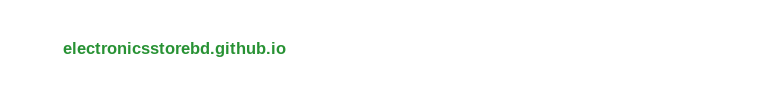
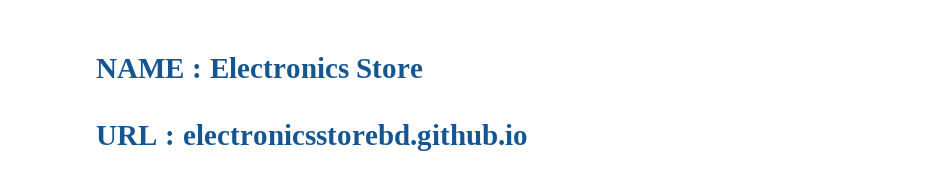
(63, 49) none -> [96,57,424,78] [96,126,175,145] NAME : Electronics Store // URL :

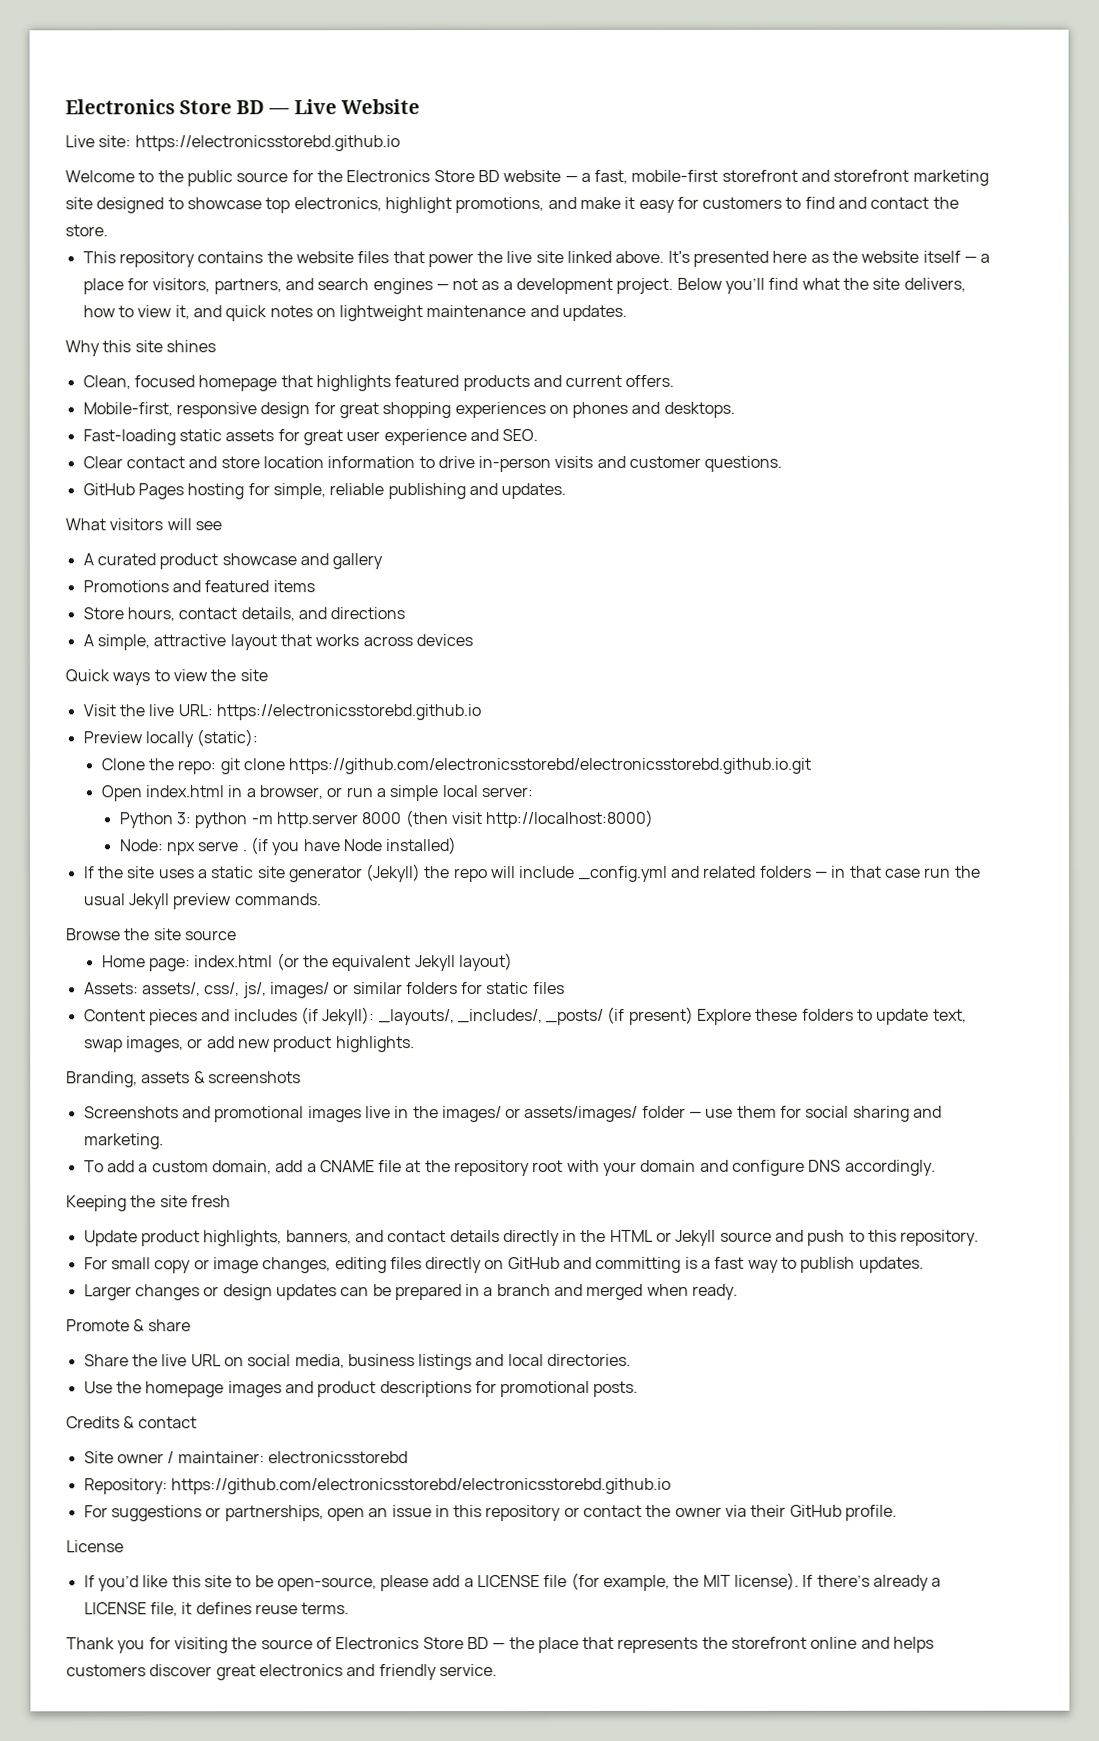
[96,57,424,78] [96,124,528,151] NAME : Electronics Store // URL : electronicsstorebd.github.io -> [65,99,420,115] [65,135,400,152] [65,169,989,187] [65,196,959,214] [65,224,108,237] [82,250,991,268] [82,277,966,295] [82,304,628,322] [65,340,216,357] [82,374,675,392] [82,401,735,419] [82,429,539,446] [82,455,783,473] [82,482,567,500] [65,518,222,531] [82,553,384,570] [82,580,315,593] [82,607,406,622] [82,634,473,651] [65,669,268,686] [82,704,481,721] [82,729,259,748] [100,757,812,775] [100,785,533,802] [118,809,654,829] [118,837,457,856] [82,864,981,883] [83,893,322,910] [66,928,237,941] [101,953,513,972] [83,981,565,999] [83,1006,967,1026] [83,1036,415,1053] [66,1071,301,1088] [83,1105,943,1123] [83,1133,164,1150] [83,1159,936,1177] [66,1195,231,1212] [83,1229,980,1247] [83,1256,924,1274] [83,1283,739,1301] [66,1319,191,1332] [83,1353,632,1371] [83,1380,639,1398] [66,1416,197,1429] [83,1451,408,1464] [83,1477,671,1495] [83,1504,898,1522] [66,1540,124,1553] [83,1572,942,1592] [83,1602,350,1617] [66,1636,935,1654] [66,1664,497,1681] Electronics Store BD — Live Website // Live site: https://electronicsstorebd.github.io // Welcome to the public source for the Electronics Store BD website — a fast, mobile-first storefront and storefront marketing site designed to showcase top electronics, highlight promotions, and make it easy for customers to find and contact the store. // This repository contains the website files that power the live site linked above. It's presented here as the website itself — a place for visitors, partners, and search engines — not as a development project. Below you’ll find what the site delivers, how to view it, and quick notes on lightweight maintenance and updates. // Why this site shines // Clean, focused homepage that highlights featured products and current offers. // Mobile-first, responsive design for great shopping experiences on phones and desktops. // Fast-loading static assets for great user experience and SEO. // Clear contact and store location information to drive in-person visits and customer questions. // GitHub Pages hosting for simple, reliable publishing and updates. // What visitors will see // A curated product showcase and gallery // Promotions and featured items // Store hours, contact details, and directions // A simple, attractive layout that works across devices // Quick ways to view the site // Visit the live URL: https://electronicsstorebd.github.io // Preview locally (static): // Clone the repo: git clone https://github.com/electronicsstorebd/electronicsstorebd.github.io.git // Open index.html in a browser, or run a simple local server: // Python 3: python -m http.server 8000 (then visit http://localhost:8000) // Node: npx serve . (if you have Node installed) // If the site uses a static site generator (Jekyll) the repo will include _config.yml and related folders — in that case run the usual Jekyll preview commands. // Browse the site source // Home page: index.html (or the equivalent Jekyll layout) // Assets: assets/, css/, js/, images/ or similar folders for static files // Content pieces and includes (if Jekyll): _layouts/, _includes/, _posts/ (if present) Explore these folders to update text, swap images, or add new product highlights. // Branding, assets & screenshots // Screenshots and promotional images live in the images/ or assets/images/ folder — use them for social sharing and marketing. // To add a custom domain, add a CNAME file at the repository root with your domain and configure DNS accordingly. // Keeping the site fresh // Update product highlights, banners, and contact details directly in the HTML or Jekyll source and push to this repository. // For small copy or image changes, editing files directly on GitHub and committing is a fast way to publish updates. // Larger changes or design updates can be prepared in a branch and merged when ready. // Promote & share // Share the live URL on social media, business listings and local directories. // Use the homepage images and product descriptions for promotional posts. // Credits & contact // Site owner / maintainer: electronicsstorebd // Repository: https://github.com/electronicsstorebd/electronicsstorebd.github.io // For suggestions or partnerships, open an issue in this repository or contact the owner via their GitHub profile. // License // If you’d like this site to be open-source, please add a LICENSE file (for example, the MIT license). If there’s already a LICENSE file, it defines reuse terms. // Thank you for visiting the source of Electronics Store BD — the place that represents the storefront online and helps customers discover great electronics and friendly service.

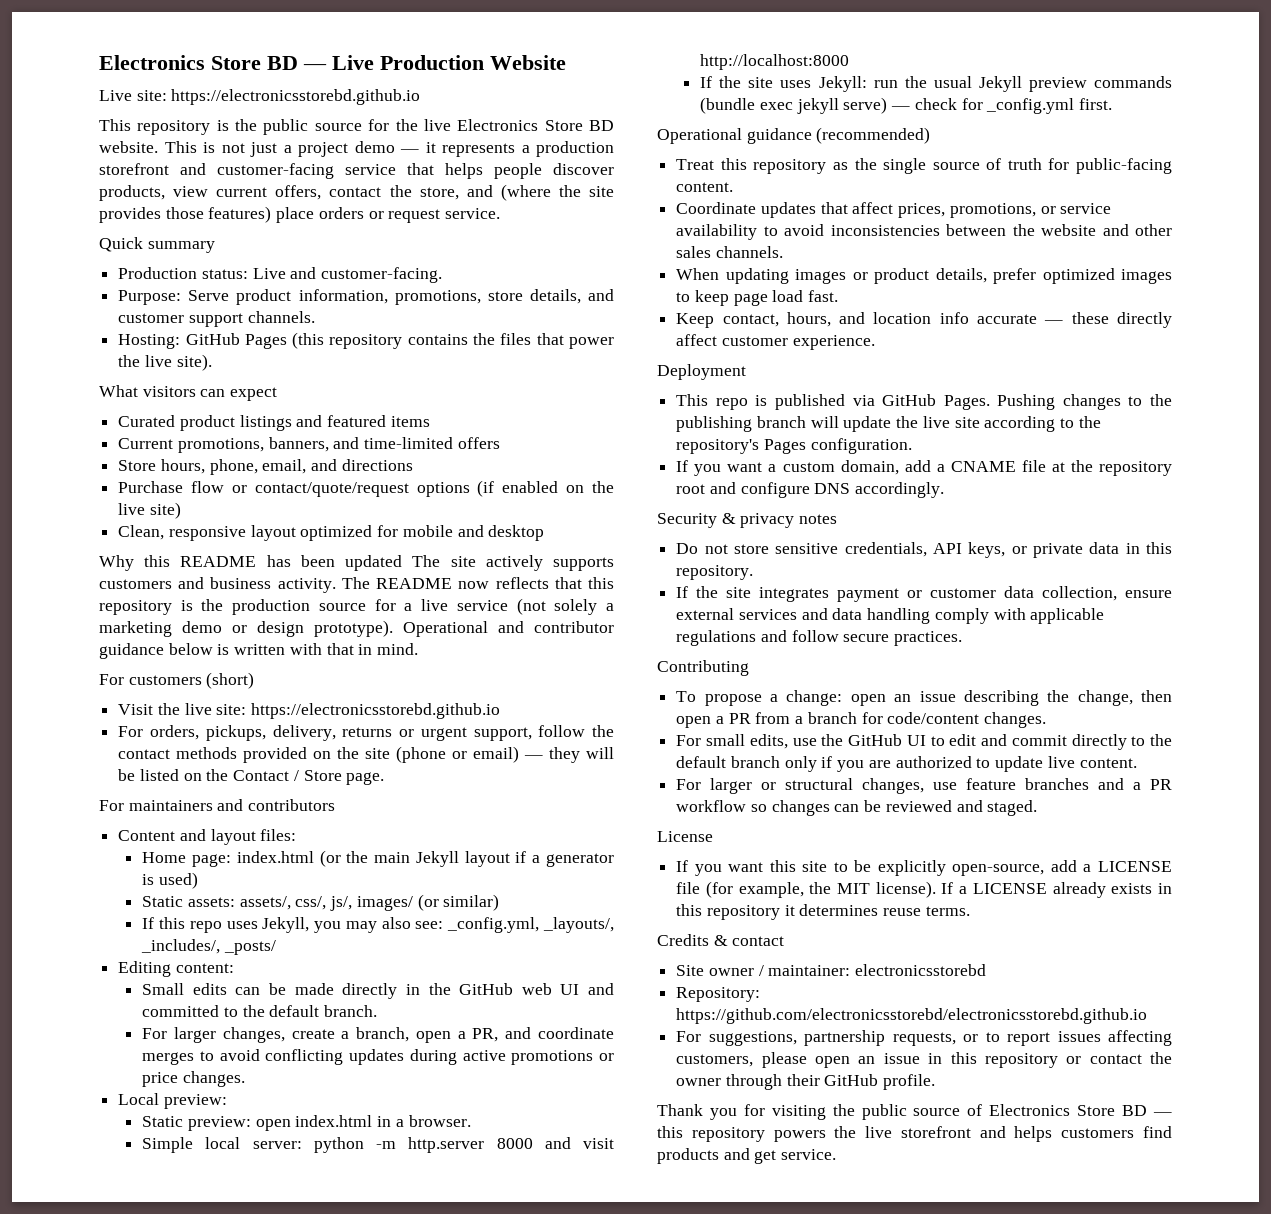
(337, 107) none -> [380,55,484,70] Production
[65,170,155,183] Welcome to -> [99,119,229,135] This repository is
[346,169,989,186] [65,196,959,214] [65,224,108,237] [82,251,116,264] Electronics Store BD website — a fast, mobile-first storefront and storefront marketing site designed to showcase top electronics, highlight promotions, and make it easy for customers to find and contact the store. // This -> [423,119,615,131] [99,141,614,157] [99,163,614,179] [99,184,615,201] [99,206,501,223] [99,237,215,253] [118,267,443,283] [118,289,614,305] [118,311,315,327] [118,332,325,349] live Electronics Store BD website. This is not just a project demo — it represents a production storefront and customer-facing service that helps people discover products, view current offers, contact the store, and (where the site provides those features) place orders or request service. // Quick summary // Production status: Live and customer-facing. // Purpose: Serve product information, promotions, store details, and customer support channels. // Hosting: GitHub Pages (this
[295,251,354,264] website -> (496, 339) none
[535,250,991,267] [82,277,966,295] [82,304,628,322] [65,340,216,357] [82,374,675,392] [82,401,735,419] [82,429,539,446] [82,455,783,473] [82,482,567,500] [65,518,222,531] [82,553,384,570] [82,580,315,593] site linked above. It's presented here as the website itself — a place for visitors, partners, and search engines — not as a development project. Below you’ll find what the site delivers, how to view it, and quick notes on lightweight maintenance and updates. // Why this site shines // Clean, focused homepage that highlights featured products and current offers. // Mobile-first, responsive design for great shopping experiences on phones and desktops. // Fast-loading static assets for great user experience and SEO. // Clear contact and store location information to drive in-person visits and customer questions. // GitHub Pages hosting for simple, reliable publishing and updates. // What visitors will see // A curated product showcase and gallery // Promotions and featured items -> [176,354,212,371] [99,385,278,401] [118,415,430,431] [118,437,500,453] site). // What visitors can expect // Curated product listings and featured items // Current promotions, banners, and time-limited offers
[178,607,295,622] contact details, -> [209,459,307,475] phone, email,
[82,634,473,651] [65,669,268,686] A simple, attractive layout that works across devices // Quick ways to view the site -> [118,480,614,497] [118,502,181,519] [118,525,545,541] [99,555,614,571] [99,577,614,593] [99,598,615,615] [99,620,614,637] [99,643,419,659] [99,672,255,689] Purchase flow or contact/quote/request options (if enabled on the live site) // Clean, responsive layout optimized for mobile and desktop // Why this README has been updated The site actively supports customers and business activity. The README now reflects that this repository is the production source for a live service (not solely a marketing demo or design prototype). Operational and contributor guidance below is written with that in mind. // For customers (short)
[177,704,481,721] [82,729,259,748] [100,757,812,775] [100,785,533,802] [118,809,654,829] [118,837,457,856] [82,864,981,883] [83,893,322,910] [66,928,237,941] URL: https://electronicsstorebd.github.io // Preview locally (static): // Clone the repo: git clone https://github.com/electronicsstorebd/electronicsstorebd.github.io.git // Open index.html in a browser, or run a simple local server: // Python 3: python -m http.server 8000 (then visit http://localhost:8000) // Node: npx serve . (if you have Node installed) // If the site uses a static site generator (Jekyll) the repo will include _config.yml and related folders — in that case run the usual Jekyll preview commands. // Browse the site source -> [216,703,501,719] [118,725,614,741] [118,746,615,763] [118,769,385,785] [99,799,336,811] [118,829,297,845] site: https://electronicsstorebd.github.io // For orders, pickups, delivery, returns or urgent support, follow the contact methods provided on the site (phone or email) — they will be listed on the Contact / Store page. // For maintainers and contributors // Content and layout files:
[332,953,513,972] [83,981,565,999] [83,1006,967,1026] [83,1036,415,1053] [66,1071,301,1088] [83,1105,943,1123] [83,1133,164,1150] [83,1160,135,1173] equivalent Jekyll layout) // Assets: assets/, css/, js/, images/ or similar folders for static files // Content pieces and includes (if Jekyll): _layouts/, _includes/, _posts/ (if present) Explore these folders to update text, swap images, or add new product highlights. // Branding, assets & screenshots // Screenshots and promotional images live in the images/ or assets/images/ folder — use them for social sharing and marketing. // To add -> [374,851,614,867] [142,872,198,889] [142,894,500,911] [142,917,614,933] [141,939,276,955] [118,961,234,977] [142,983,615,999] [142,1005,378,1017] [142,1027,614,1043] [142,1049,614,1065] [142,1071,245,1087] [118,1093,227,1109] [142,1115,471,1131] [142,1137,614,1153] [700,54,850,70] [700,76,1172,92] [700,97,1112,114] [657,127,931,144] [676,158,1172,174] [676,182,734,192] [676,202,1112,218] [676,224,1172,240] [676,246,783,258] [676,268,1172,284] [676,290,839,306] [676,312,1172,328] [676,334,875,350] [657,364,746,380] [676,394,1172,410] [676,416,1101,432] [676,438,912,454] [676,460,763,476] main Jekyll layout if a generator is used) // Static assets: assets/, css/, js/, images/ (or similar) // If this repo uses Jekyll, you may also see: _config.yml, _layouts/, _includes/, _posts/ // Editing content: // Small edits can be made directly in the GitHub web UI and committed to the default branch. // For larger changes, create a branch, open a PR, and coordinate merges to avoid conflicting updates during active promotions or price changes. // Local preview: // Static preview: open index.html in a browser. // Simple local server: python -m http.server 8000 and visit http://localhost:8000 // If the site uses Jekyll: run the usual Jekyll preview commands (bundle exec jekyll serve) — check for _config.yml first. // Operational guidance (recommended) // Treat this repository as the single source of truth for public-facing content. // Coordinate updates that affect prices, promotions, or service availability to avoid inconsistencies between the website and other sales channels. // When updating images or product details, prefer optimized images to keep page load fast. // Keep contact, hours, and location info accurate — these directly affect customer experience. // Deployment // This repo is published via GitHub Pages. Pushing changes to the publishing branch will update the live site according to the repository's Pages configuration. // If you want
[566,1159,697,1176] with your domain -> (706, 489) none
[66,1195,231,1212] [83,1229,980,1247] [83,1256,924,1274] [83,1283,739,1301] [66,1319,191,1332] [83,1353,632,1371] [83,1380,639,1398] Keeping the site fresh // Update product highlights, banners, and contact details directly in the HTML or Jekyll source and push to this repository. // For small copy or image changes, editing files directly on GitHub and committing is a fast way to publish updates. // Larger changes or design updates can be prepared in a branch and merged when ready. // Promote & share // Share the live URL on social media, business listings and local directories. // Use the homepage images and product descriptions for promotional posts. -> [657,513,838,528] [676,542,1172,558] [676,565,754,580] [676,586,1172,602] [676,608,1105,624] [676,630,963,646] [657,660,749,676] [676,690,1172,706] [676,712,1047,728] [676,734,1172,750] [676,756,1137,772] [676,778,1172,794] [676,800,1038,816] [657,831,713,842] [676,860,1172,876] [676,881,1172,898] [676,904,970,920] Security & privacy notes // Do not store sensitive credentials, API keys, or private data in this repository. // If the site integrates payment or customer data collection, ensure external services and data handling comply with applicable regulations and follow secure practices. // Contributing // To propose a change: open an issue describing the change, then open a PR from a branch for code/content changes. // For small edits, use the GitHub UI to edit and commit directly to the default branch only if you are authorized to update live content. // For larger or structural changes, use feature branches and a PR workflow so changes can be reviewed and staged. // License // If you want this site to be explicitly open-source, add a LICENSE file (for example, the MIT license). If a LICENSE already exists in this repository it determines reuse terms.
[110,1505,324,1522] suggestions or partnerships, -> [708,1030,1172,1046] [676,1052,807,1068] suggestions, partnership requests, or to report issues affecting customers, please
[725,1504,748,1517] via -> [725,1074,782,1090] through
[66,1540,124,1553] [83,1572,942,1592] [83,1602,350,1617] // License // If you’d like this site to be open-source, please add a LICENSE file (for example, the MIT license). If there’s already a LICENSE file, it defines reuse terms. -> (936, 1082) none
(258, 1643) none -> [861,1104,907,1120] public
[508,1636,935,1654] [66,1664,437,1681] the place that represents the storefront online and helps customers discover great electronics and friendly -> [657,1126,1172,1142] [657,1148,777,1164] this repository powers the live storefront and helps customers find products and get

